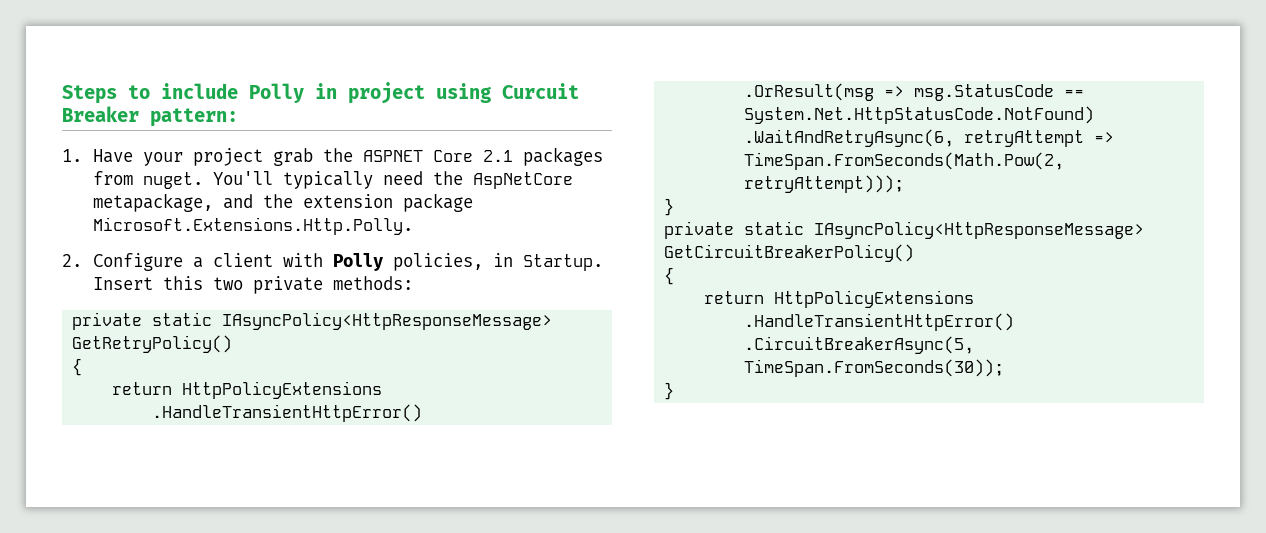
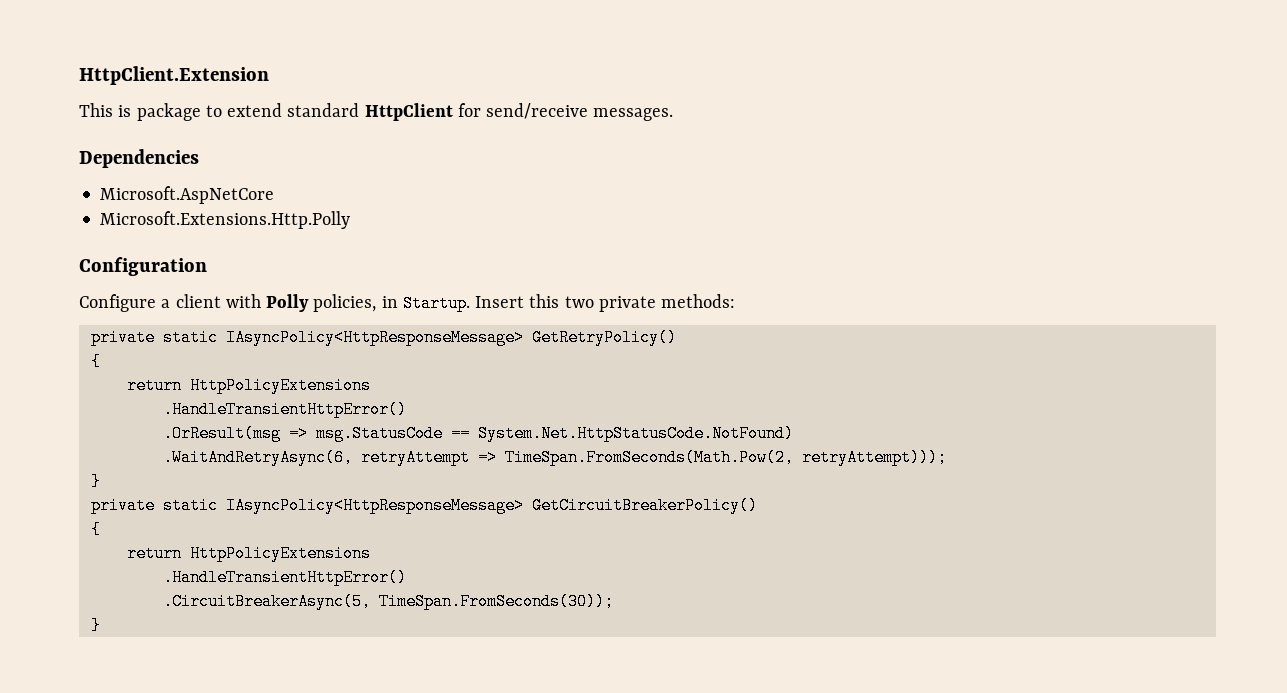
[62,82,579,104] [62,106,238,127] [62,147,603,166] [92,171,573,189] [92,193,473,212] [92,217,413,235] [62,254,82,267] Steps to include Polly in project using Curcuit Breaker pattern: // 1. Have your project grab the ASPNET Core 2.1 packages from nuget. You'll typically need the AspNetCore metapackage, and the extension package Microsoft.Extensions.Http.Polly. // 2. -> [79,66,269,85] [79,103,674,121] [79,149,199,168] [100,186,275,204] [100,211,351,229] [79,257,207,276] HttpClient.Extension // This is package to extend standard HttpClient for send/receive messages. // Dependencies // Microsoft.AspNetCore // Microsoft.Extensions.Http.Polly // Configuration //

